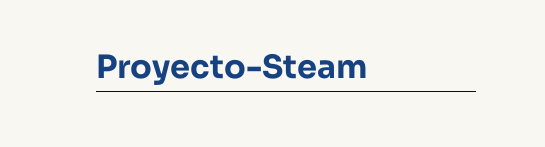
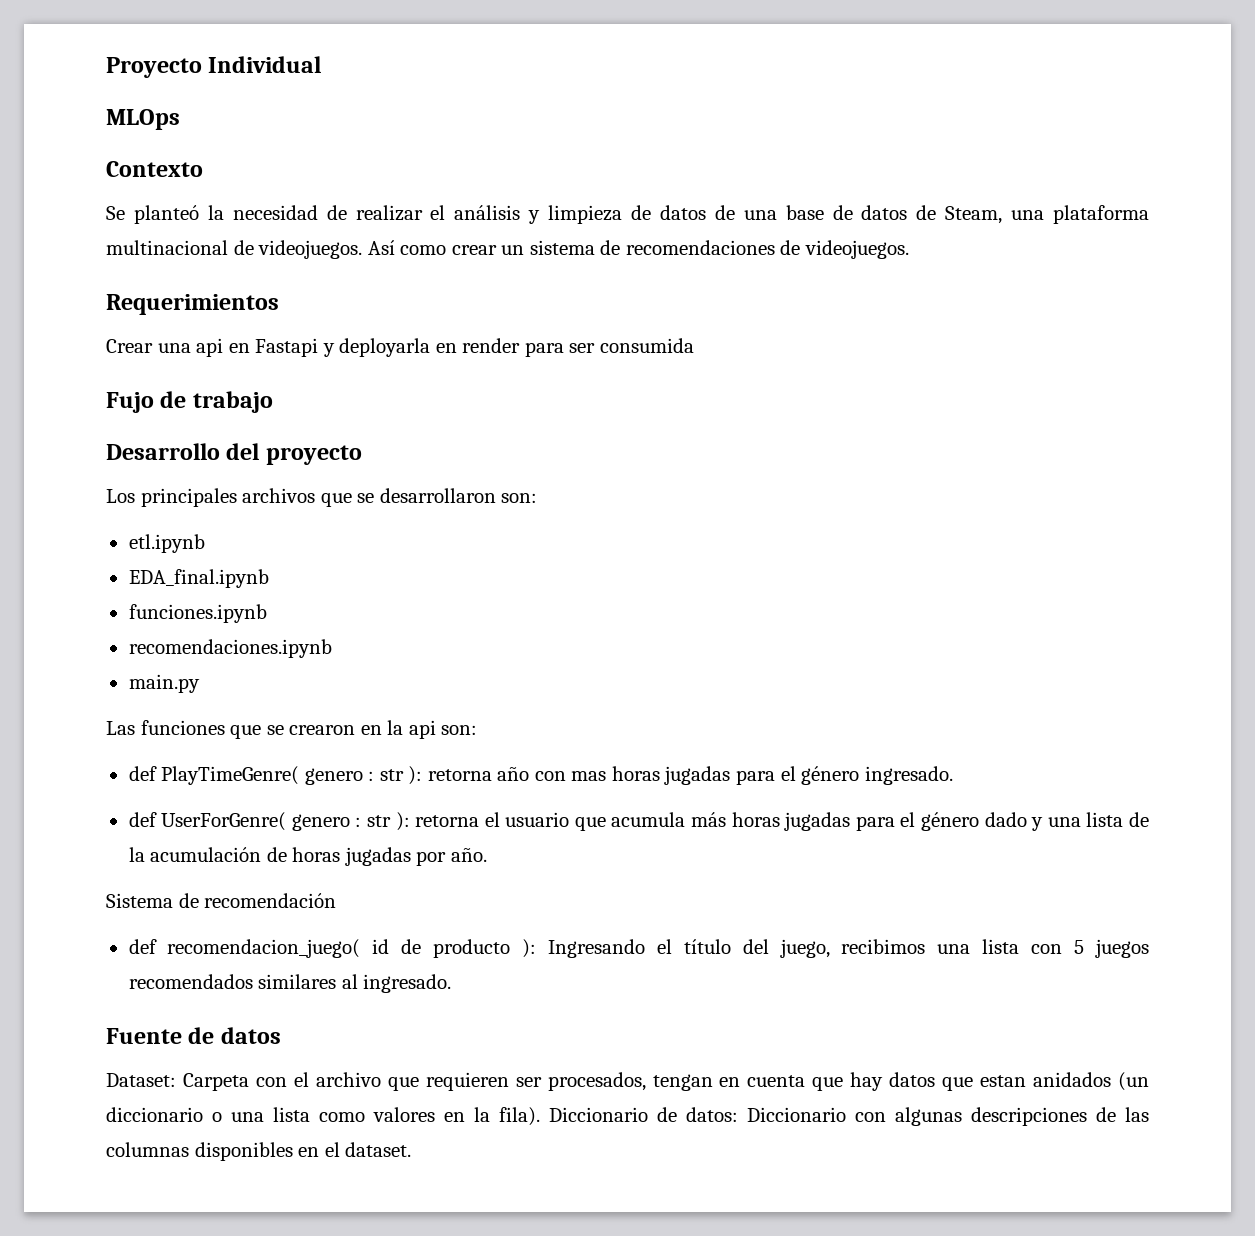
[96,53,367,85] Proyecto-Steam -> [106,56,322,78] [106,109,180,130] [106,161,203,177] [106,205,1149,224] [106,240,909,259] [106,294,279,315] [106,338,694,357] [106,391,273,413] [106,443,362,465] [106,488,538,507] [128,534,205,553] [128,569,269,588] [128,604,267,623] [128,639,332,658] [128,674,200,693] [106,720,478,739] [128,766,953,785] [128,812,1150,831] [128,847,487,866] [106,893,337,908] [128,939,1150,958] [128,974,452,993] [106,1027,281,1044] [106,1072,1150,1091] [106,1107,1149,1126] [106,1142,412,1161] Proyecto Individual // MLOps // Contexto // Se planteó la necesidad de realizar el análisis y limpieza de datos de una base de datos de Steam, una plataforma multinacional de videojuegos. Así como crear un sistema de recomendaciones de videojuegos. // Requerimientos // Crear una api en Fastapi y deployarla en render para ser consumida // Fujo de trabajo // Desarrollo del proyecto // Los principales archivos que se desarrollaron son: // etl.ipynb // EDA_final.ipynb // funciones.ipynb // recomendaciones.ipynb // main.py // Las funciones que se crearon en la api son: // def PlayTimeGenre( genero : str ): retorna año con mas horas jugadas para el género ingresado. // def UserForGenre( genero : str ): retorna el usuario que acumula más horas jugadas para el género dado y una lista de la acumulación de horas jugadas por año. // Sistema de recomendación // def recomendacion_juego( id de producto ): Ingresando el título del juego, recibimos una lista con 5 juegos recomendados similares al ingresado. // Fuente de datos // Dataset: Carpeta con el archivo que requieren ser procesados, tengan en cuenta que hay datos que estan anidados (un diccionario o una lista como valores en la fila). Diccionario de datos: Diccionario con algunas descripciones de las columnas disponibles en el dataset.

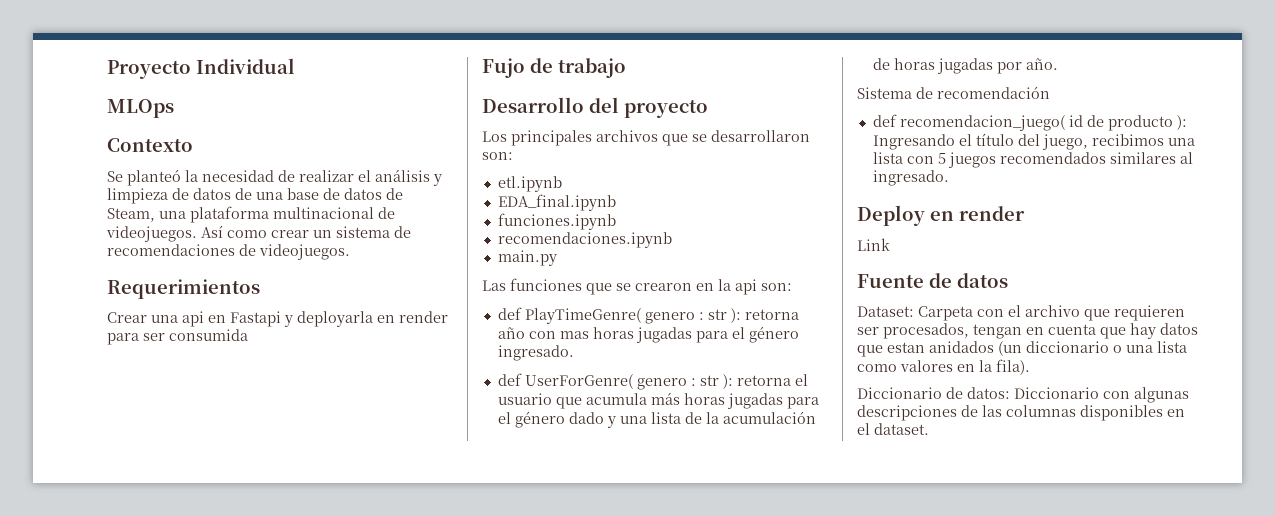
(452, 983) none -> [857,205,1025,226] [857,238,890,251] // Deploy en render // Link
(540, 1116) none -> (1030, 367) //

